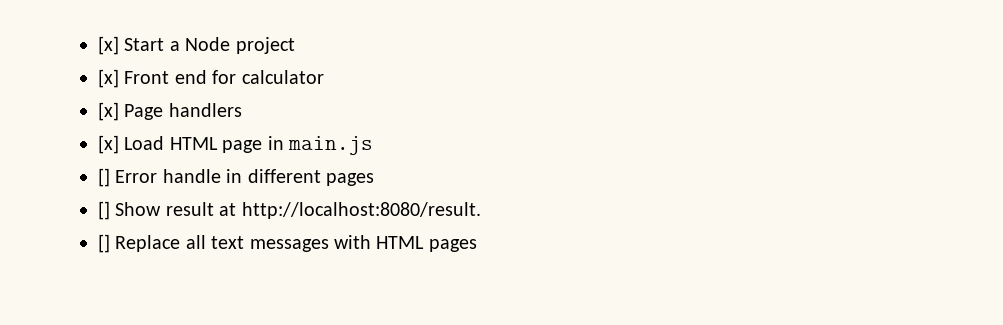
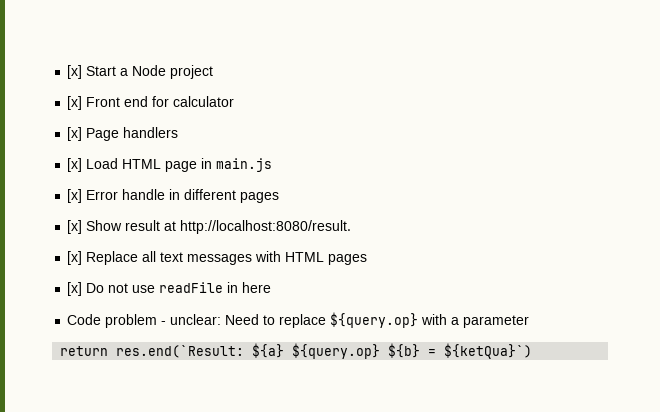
[98,168,110,187] [] -> [67,189,83,203] [x]
[98,201,110,220] [] -> [67,220,83,234] [x]
[98,234,110,253] [] -> [67,251,83,265] [x]
(477, 245) none -> [67,282,272,296] [67,312,530,328] [60,343,533,359] // [x] Do not use readFile in here // Code problem - unclear: Need to replace ${query.op} with a parameter // return res.end(`Result: ${a} ${query.op} ${b} = ${ketQua}`)

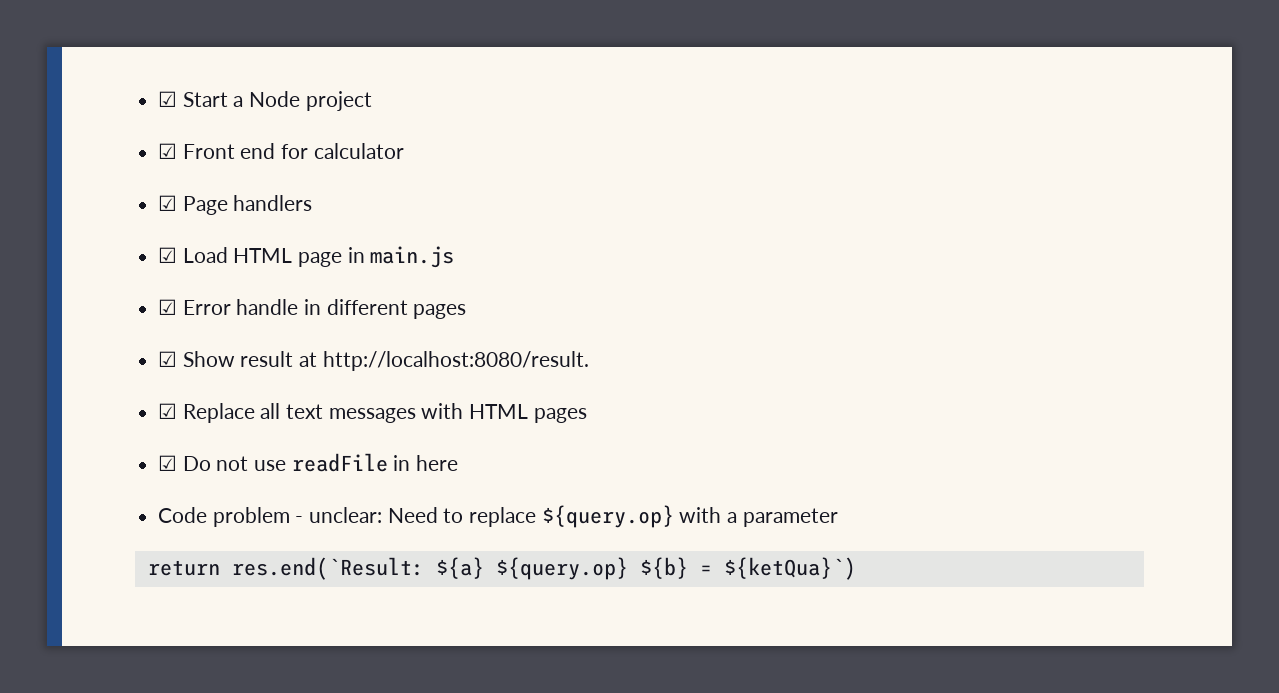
[67,65,83,79] [x] -> [158,91,178,107] ☑
[67,96,83,110] [x] -> [158,143,178,159] ☑
[67,127,83,141] [x] -> [158,195,178,211] ☑
[67,158,83,172] [x] -> [158,247,178,263] ☑
[67,189,83,203] [x] -> [158,299,178,315] ☑
[67,220,83,234] [x] -> [158,351,178,367] ☑
[67,251,83,265] [x] -> [158,403,178,419] ☑
[67,282,83,296] [x] -> [158,455,178,471] ☑

